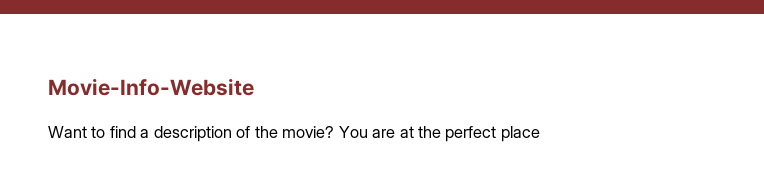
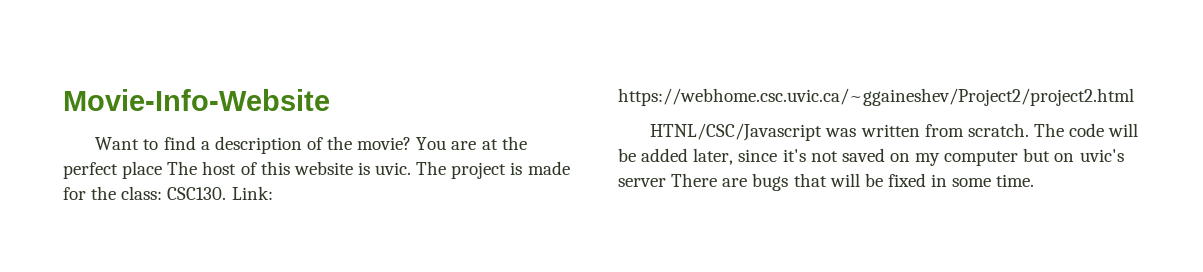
(540, 134) none -> [167,161,570,179] [63,186,273,200] [618,88,1134,106] [650,123,1139,141] [618,148,1124,166] [618,173,1035,191] The host of this website is uvic. The project is made for the class: CSC130. Link: https://webhome.csc.uvic.ca/~ggaineshev/Project2/project2.html // HTNL/CSC/Javascript was written from scratch. The code will be added later, since it's not saved on my computer but on uvic's server There are bugs that will be fixed in some time.

